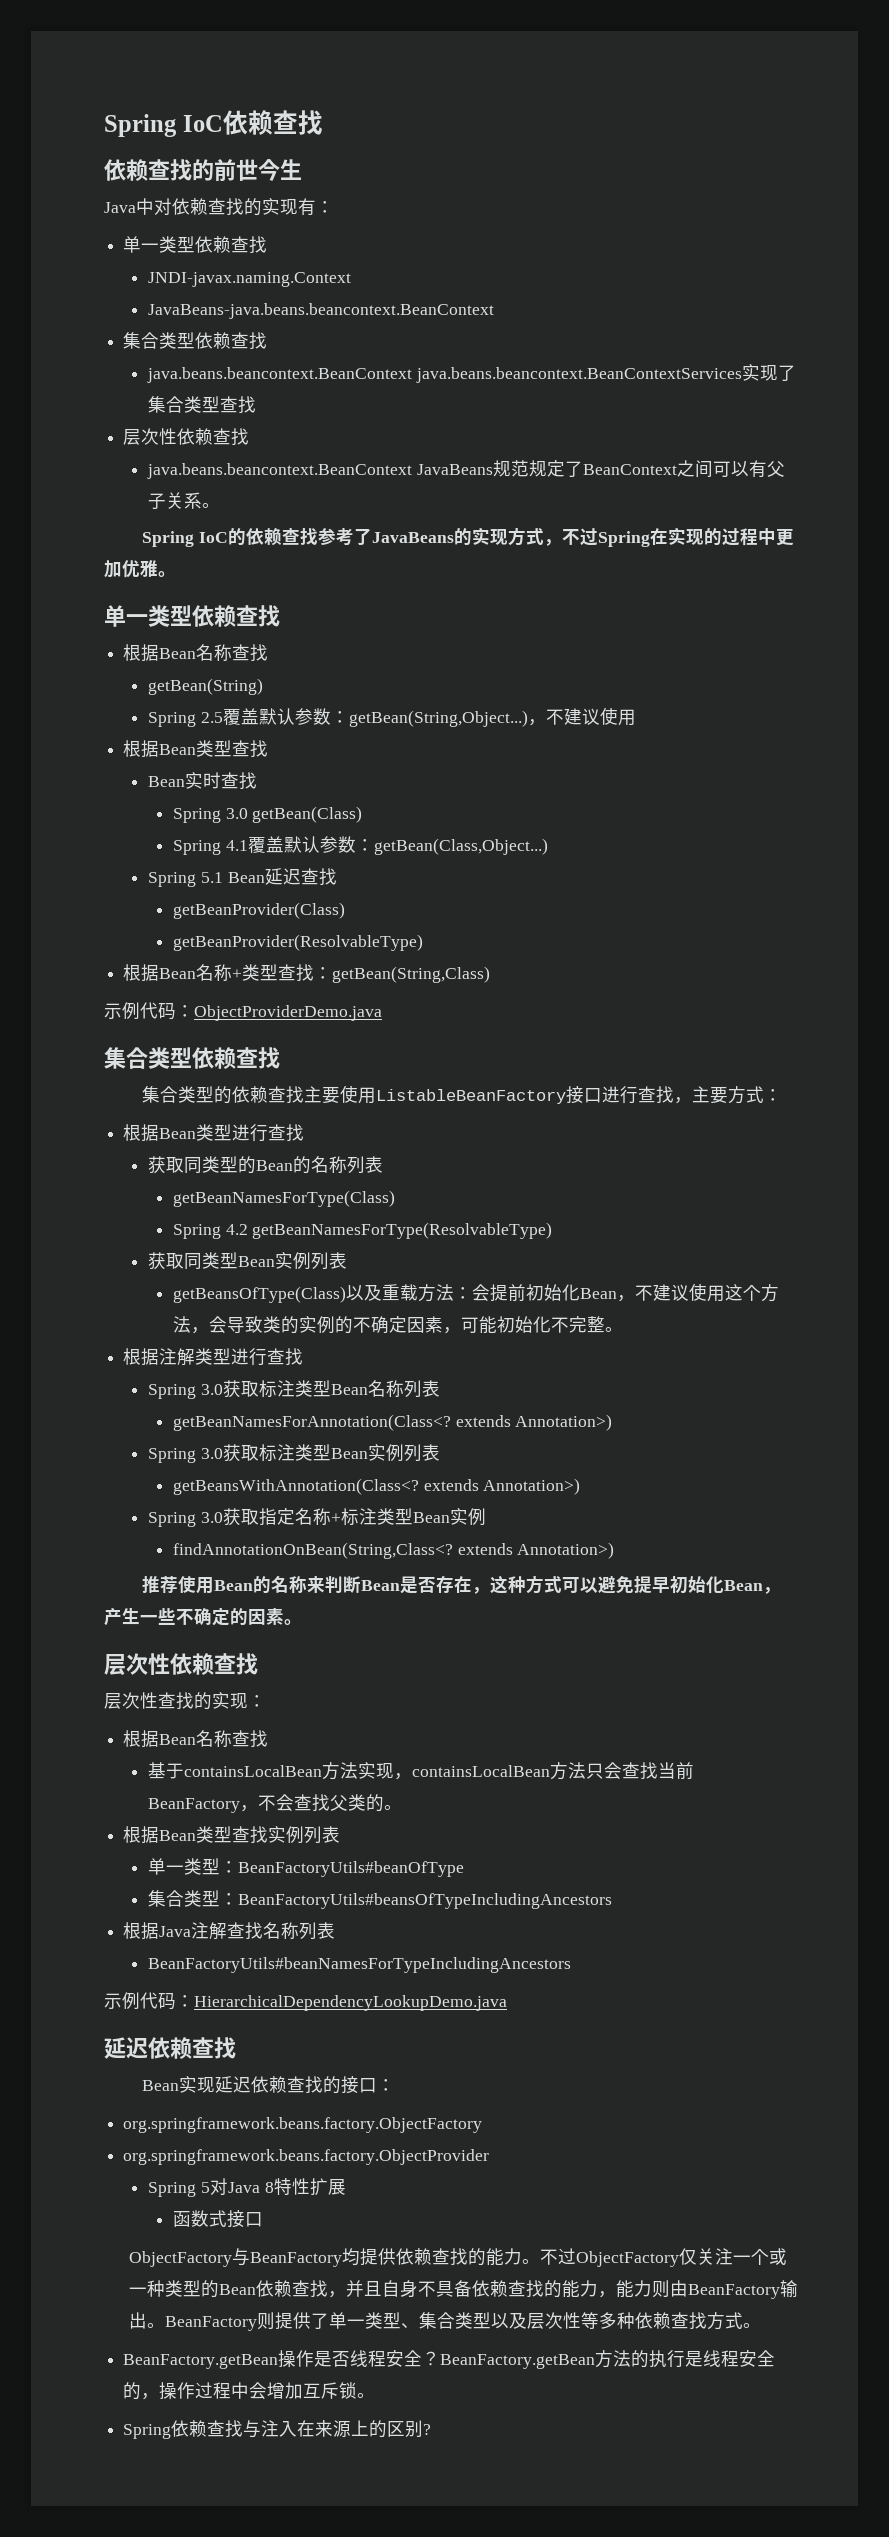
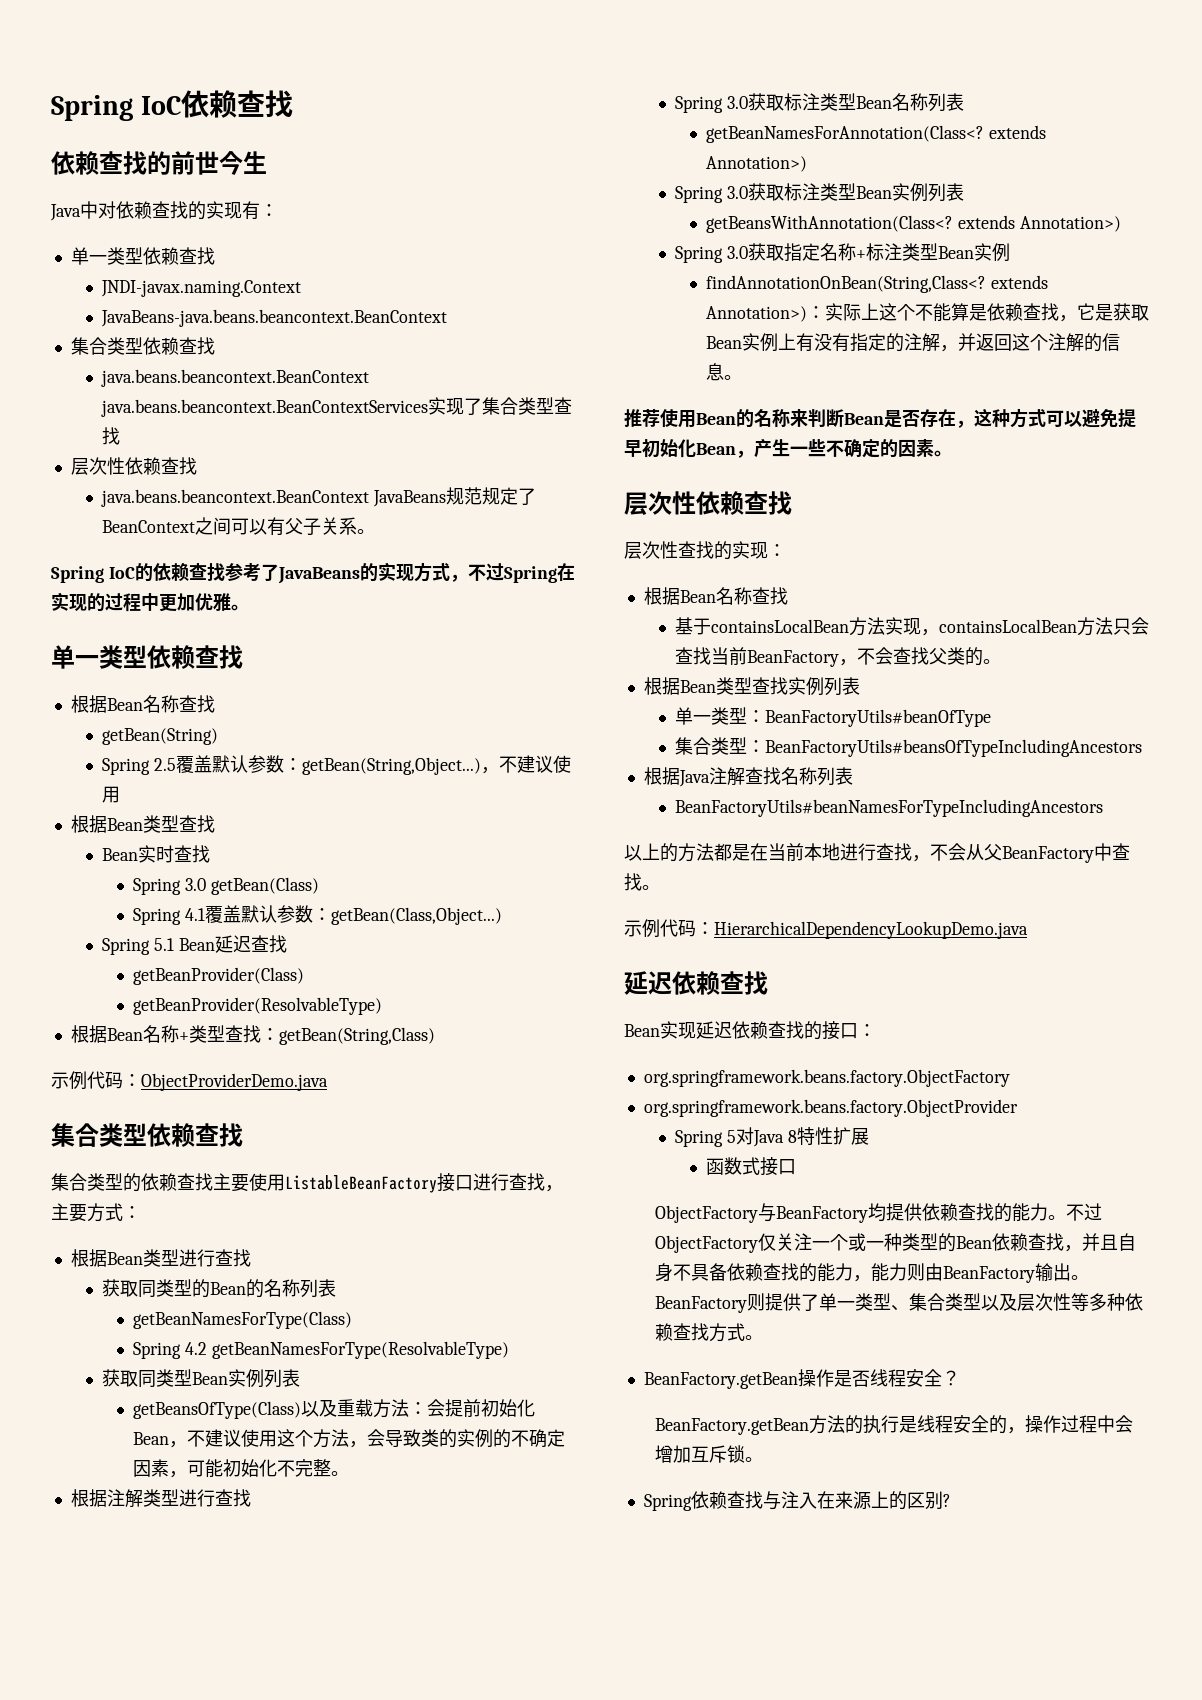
(615, 1550) none -> [807,303,1150,322] [706,333,1121,352] [706,363,743,381] ：实际上这个不能算是依赖查找，它是获取Bean实例上有没有指定的注解，并返回这个注解的信息。
(572, 1965) none -> [624,843,1130,863] [624,873,660,891] // 以上的方法都是在当前本地进行查找，不会从父BeanFactory中查找。
(441, 2358) none -> (960, 1378) //

